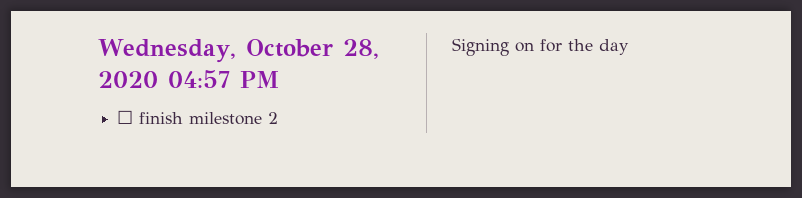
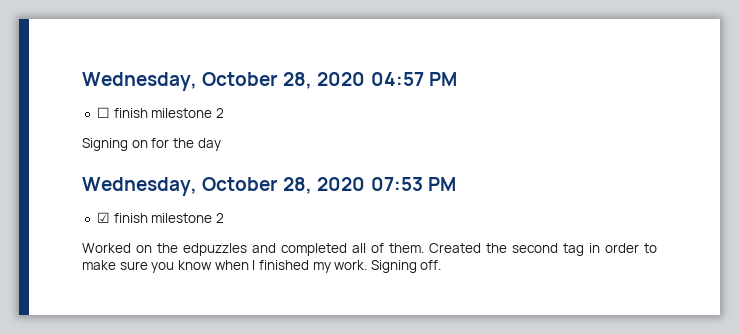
(629, 47) none -> [82,177,456,196] [96,212,224,223] [82,243,657,256] [82,260,442,273] // Wednesday, October 28, 2020 07:53 PM // ☑ finish milestone 2 // Worked on the edpuzzles and completed all of them. Created the second tag in order to make sure you know when I finished my work. Signing off.

